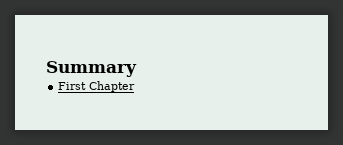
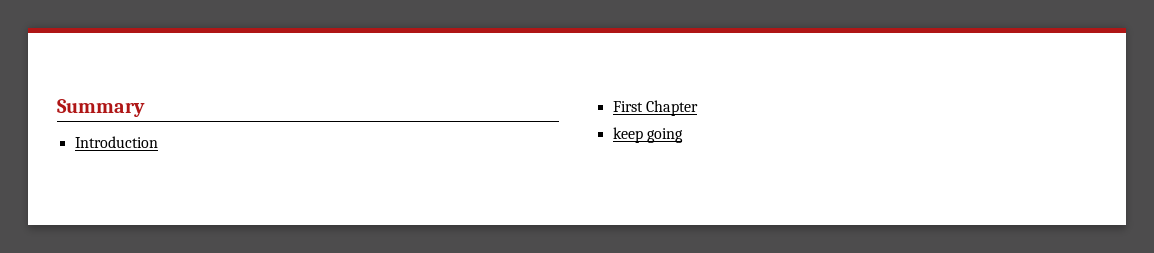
(137, 69) none -> [74,136,158,148] // Introduction
(136, 86) none -> [612,127,683,143] // keep going

